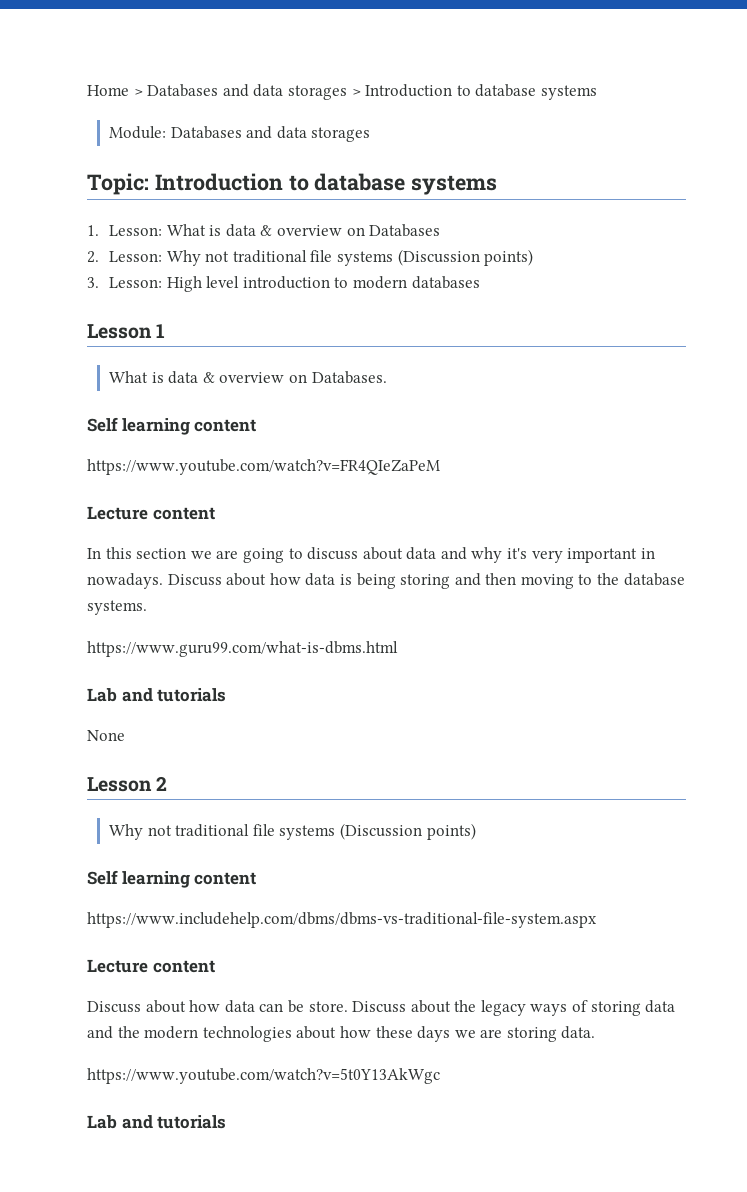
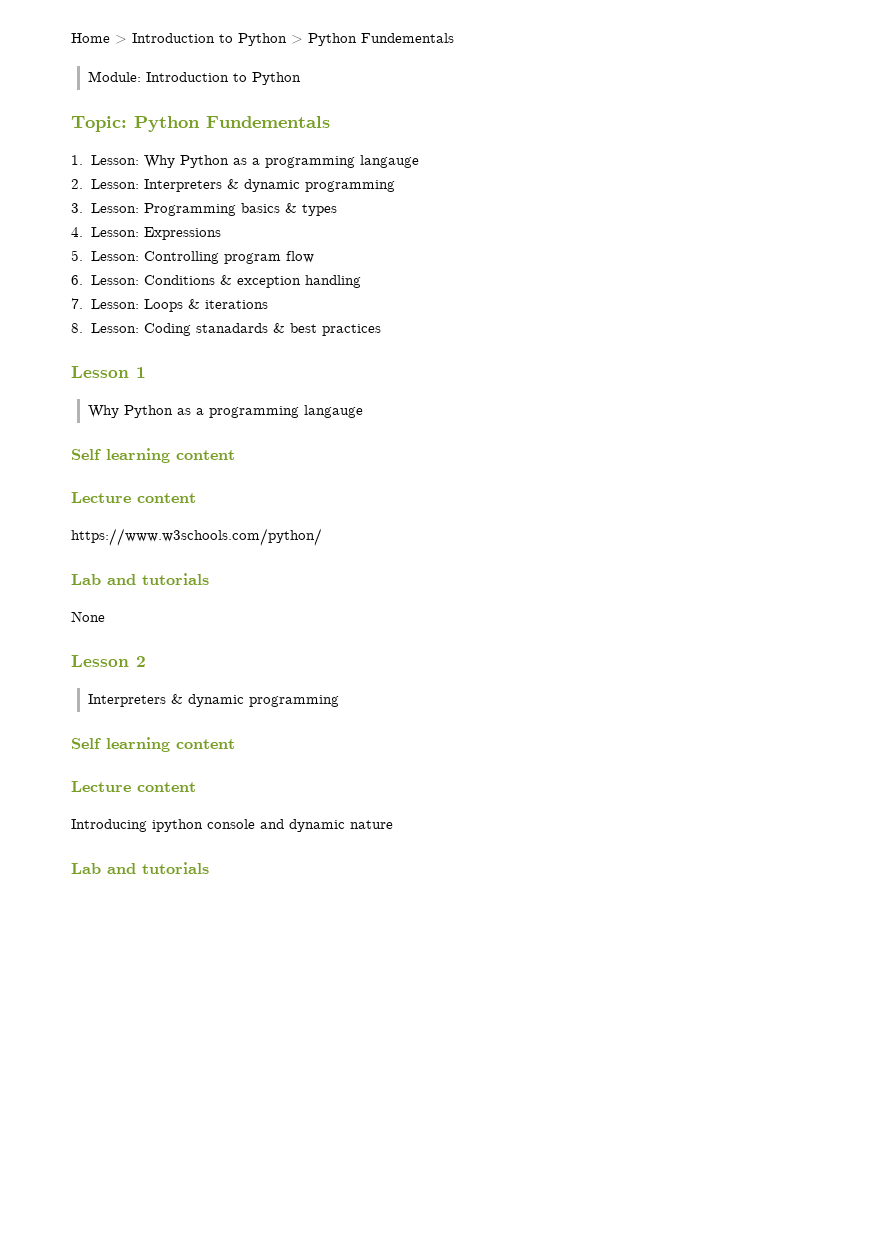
[147,84,597,100] [109,126,371,142] [87,173,498,195] [87,224,441,237] [87,249,534,266] [87,276,480,292] [87,324,166,339] [109,371,387,384] [87,417,257,435] [87,459,440,475] [87,506,215,520] [87,547,655,563] [87,573,685,589] [87,600,147,615] [87,641,398,657] Databases and data storages > Introduction to database systems // Module: Databases and data storages // Topic: Introduction to database systems // 1. Lesson: What is data & overview on Databases // 2. Lesson: Why not traditional file systems (Discussion points) // 3. Lesson: High level introduction to modern databases // Lesson 1 // What is data & overview on Databases. // Self learning content // https://www.youtube.com/watch?v=FR4QIeZaPeM // Lecture content // In this section we are going to discuss about data and why it's very important in nowadays. Discuss about how data is being storing and then moving to the database systems. // https://www.guru99.com/what-is-dbms.html -> [132,33,454,46] [87,71,301,85] [71,116,330,132] [71,155,419,168] [71,179,395,192] [71,203,337,216] [71,227,221,240] [71,250,314,264] [71,275,361,288] [71,298,268,312] [71,323,381,336] [71,366,146,378] [87,405,363,418] [71,448,235,463] [71,492,196,503] [71,528,322,546] Introduction to Python > Python Fundementals // Module: Introduction to Python // Topic: Python Fundementals // 1. Lesson: Why Python as a programming langauge // 2. Lesson: Interpreters & dynamic programming // 3. Lesson: Programming basics & types // 4. Lesson: Expressions // 5. Lesson: Controlling program flow // 6. Lesson: Conditions & exception handling // 7. Lesson: Loops & iterations // 8. Lesson: Coding stanadards & best practices // Lesson 1 // Why Python as a programming langauge // Self learning content // Lecture content // https://www.w3schools.com/python/
[109,823,476,840] [87,870,257,888] [87,912,597,928] [87,959,215,973] [87,1000,676,1016] [87,1026,596,1042] [87,1068,440,1084] Why not traditional file systems (Discussion points) // Self learning content // https://www.includehelp.com/dbms/dbms-vs-traditional-file-system.aspx // Lecture content // Discuss about how data can be store. Discuss about the legacy ways of storing data and the modern technologies about how these days we are storing data. // https://www.youtube.com/watch?v=5t0Y13AkWgc -> [87,694,339,707] [71,737,235,752] [71,781,196,792] [71,819,393,832] Interpreters & dynamic programming // Self learning content // Lecture content // Introducing ipython console and dynamic nature

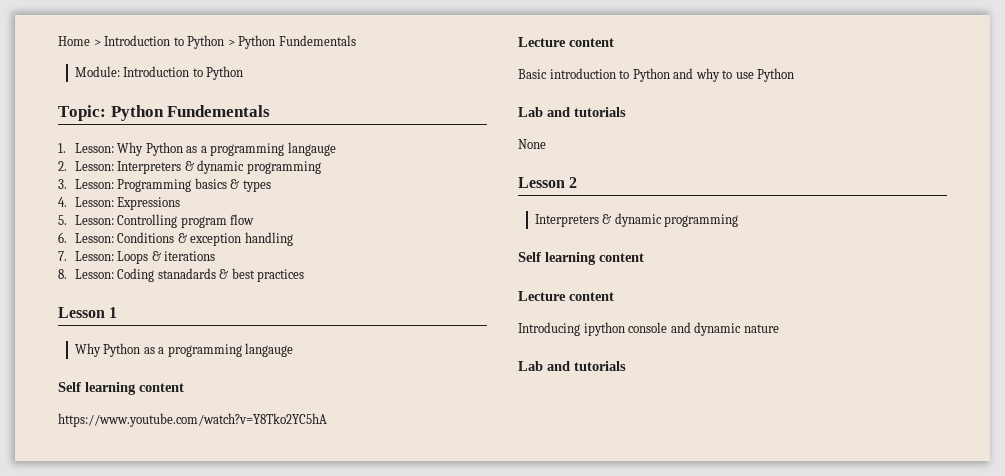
[71,492,196,503] [71,528,322,546] // Lecture content // https://www.w3schools.com/python/ -> [58,413,327,427] [518,37,614,47] [518,68,795,82] // https://www.youtube.com/watch?v=Y8Tko2YC5hA // Lecture content // Basic introduction to Python and why to use Python

